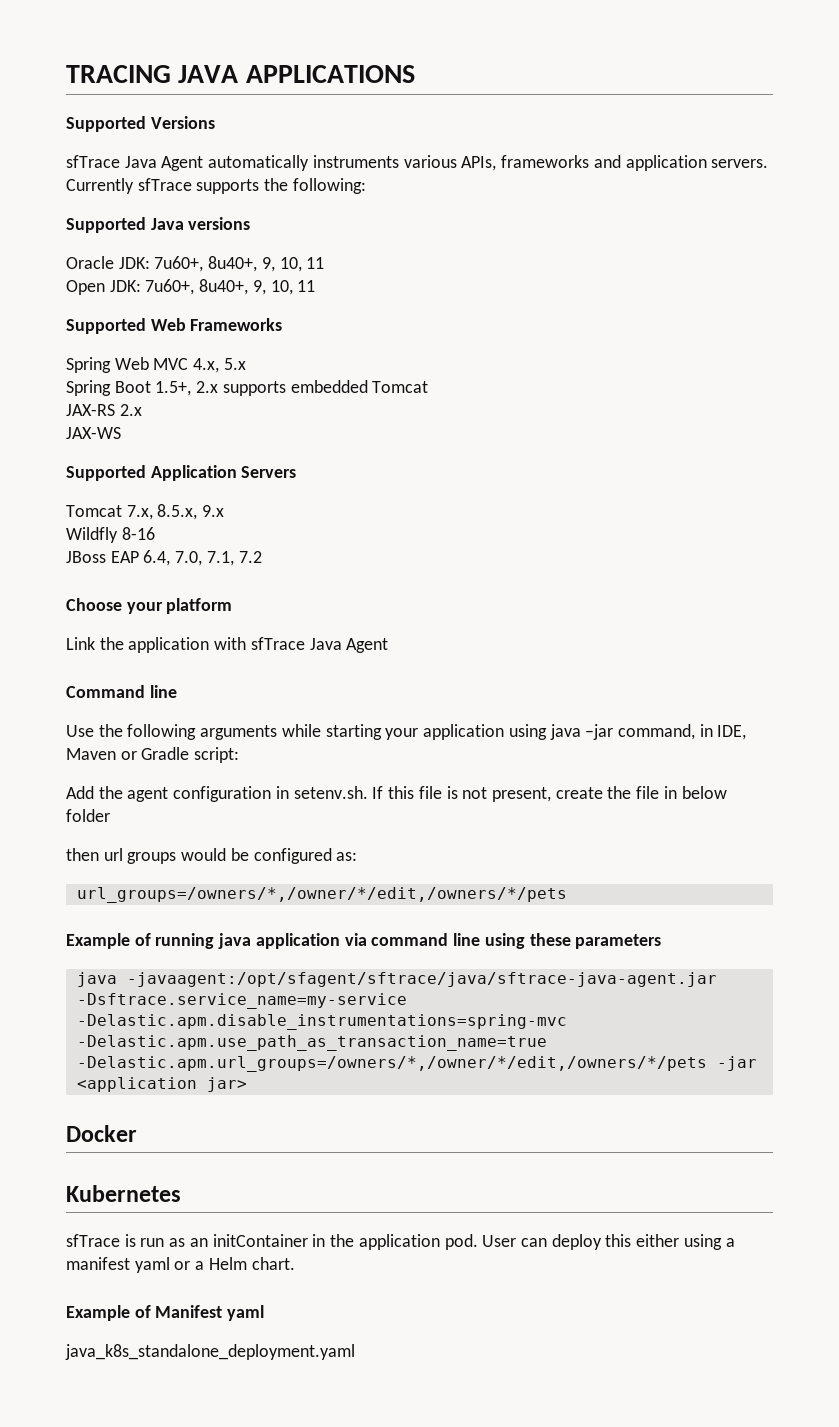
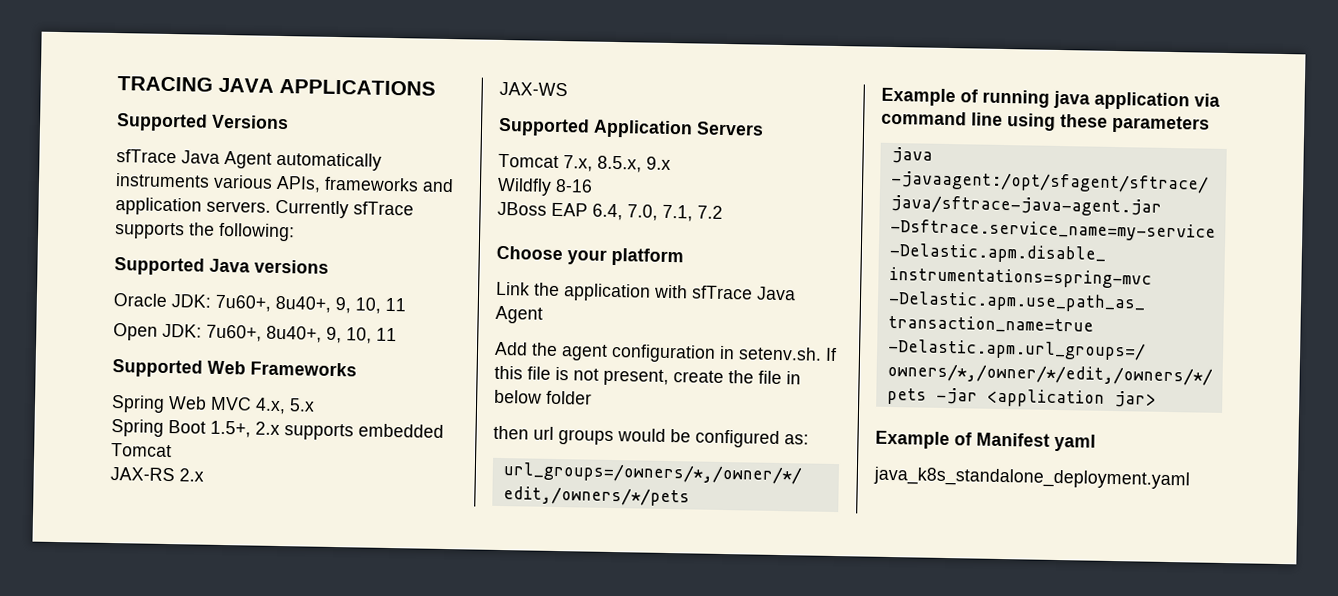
[66,685,177,698] [66,724,747,740] [66,747,240,763] // Command line // Use the following arguments while starting your application using java –jar command, in IDE, Maven or Gradle script: -> (543, 314) none
[66,1125,137,1142] [66,1185,181,1202] [66,1234,735,1250] [66,1257,295,1273] // Docker // Kubernetes // sfTrace is run as an initContainer in the application pod. User can deploy this either using a manifest yaml or a Helm chart. -> (1156, 399) none

